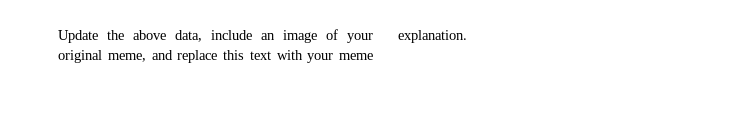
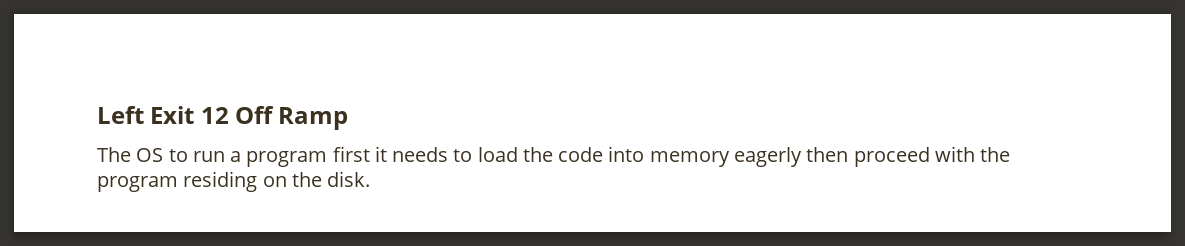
[58,29,373,43] [58,50,373,63] [398,30,467,43] Update the above data, include an image of your original meme, and replace this text with your meme explanation. -> [97,106,349,130] [97,146,1011,167] [97,171,371,192] Left Exit 12 Off Ramp // The OS to run a program first it needs to load the code into memory eagerly then proceed with the program residing on the disk.

